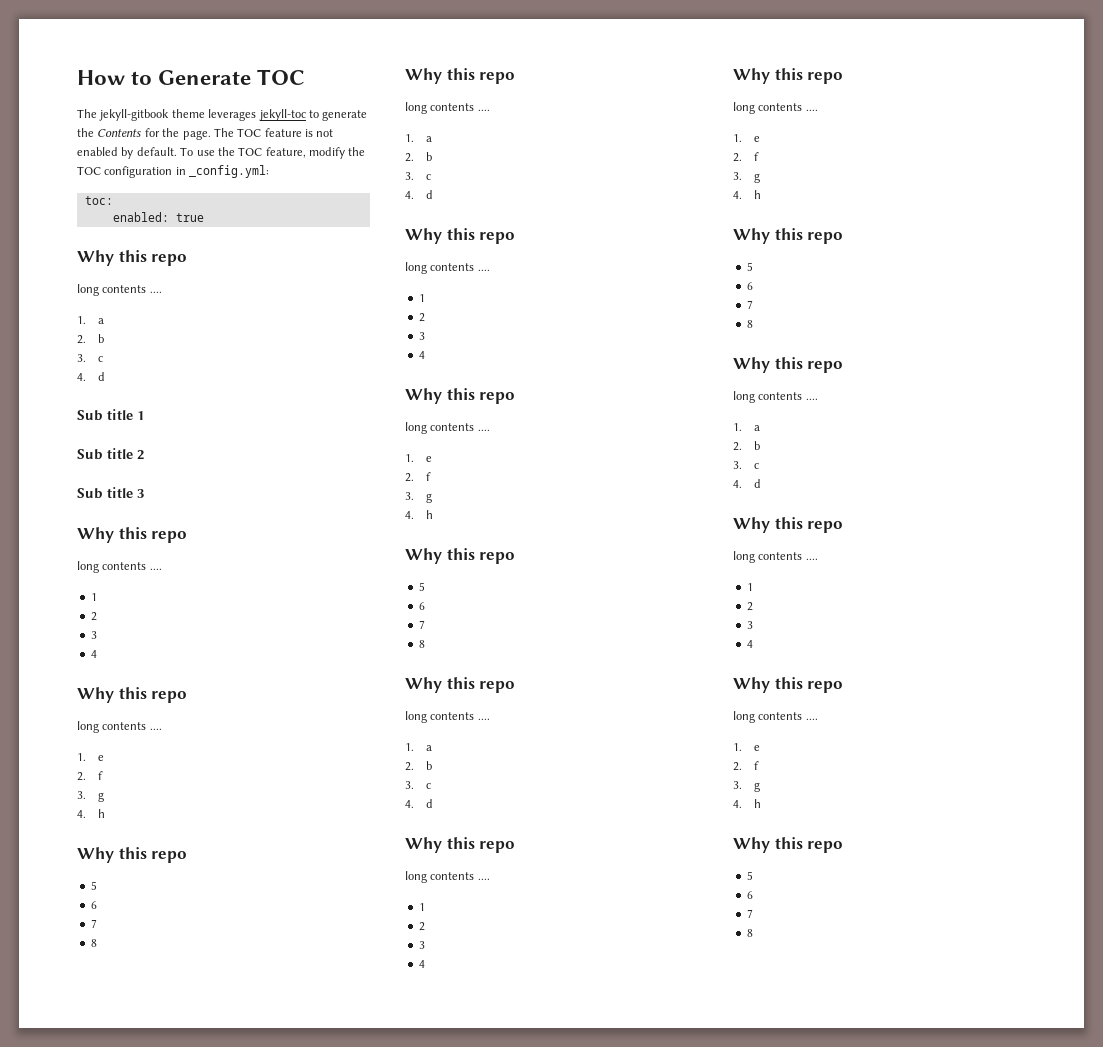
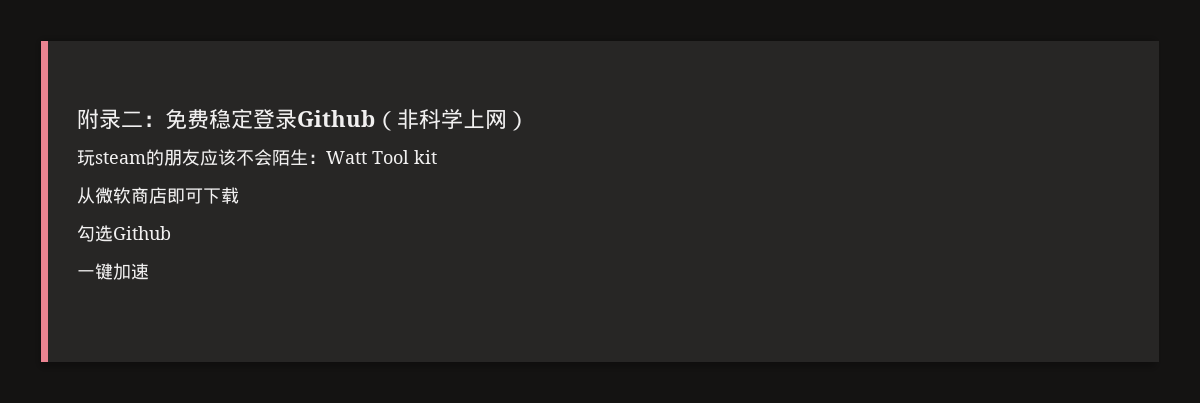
[77,69,306,85] [77,109,368,121] [77,128,334,140] [77,147,366,159] [77,165,270,178] [84,196,113,205] [112,212,204,222] [77,250,188,266] [77,284,162,296] [77,316,104,324] [77,334,104,344] [77,354,103,362] [77,372,105,381] [77,409,144,421] [77,448,144,460] [77,487,144,499] [77,527,188,543] [77,561,162,573] [90,593,97,601] [90,612,97,621] [90,631,97,639] [90,650,97,658] [77,687,188,703] [77,721,162,733] [77,753,104,761] [77,771,103,781] [77,791,104,802] [77,809,105,818] [77,847,188,863] [90,881,97,890] [90,901,97,909] [90,919,97,928] [90,939,97,947] [405,68,516,84] [405,102,490,114] [405,134,432,142] [405,152,432,162] [405,172,431,180] [405,190,433,199] [405,228,516,244] [405,262,490,274] [418,294,425,302] [418,313,425,322] [418,332,425,340] [418,351,425,359] [405,388,516,404] [405,422,490,434] [405,454,432,462] [405,472,431,482] [405,492,432,503] [405,510,433,519] [405,548,516,564] [418,582,425,591] [418,602,425,610] [418,620,425,629] [418,640,425,648] [405,677,516,693] [405,711,490,723] [405,743,432,751] [405,761,432,771] [405,781,431,789] [405,799,433,808] [405,837,516,853] [405,871,490,883] [418,903,425,911] [418,922,425,931] [418,941,425,949] [418,960,425,968] [733,68,844,84] [733,102,818,114] [733,134,760,142] [733,152,759,162] [733,172,760,183] [733,190,761,199] [733,228,844,244] [746,262,753,271] [746,282,753,290] [746,300,753,309] [746,320,753,328] [733,357,844,373] [733,391,818,403] [733,423,760,431] [733,441,760,451] [733,461,759,469] [733,479,761,488] [733,517,844,533] [733,551,818,563] [746,583,753,591] [746,602,753,611] [746,621,753,629] [746,640,753,648] [733,677,844,693] [733,711,818,723] [733,743,760,751] [733,761,759,771] [733,781,760,792] [733,799,761,808] [733,837,844,853] [746,871,753,880] [746,891,753,899] [746,909,753,918] [746,929,753,937] How to Generate TOC // The jekyll-gitbook theme leverages jekyll-toc to generate the Contents for the page. The TOC feature is not enabled by default. To use the TOC feature, modify the TOC configuration in _config.yml: // toc: // enabled: true // Why this repo // long contents .... // 1. a // 2. b // 3. c // 4. d // Sub title 1 // Sub title 2 // Sub title 3 // Why this repo // long contents .... // 1 // 2 // 3 // 4 // Why this repo // long contents .... // 1. e // 2. f // 3. g // 4. h // Why this repo // 5 // 6 // 7 // 8 // Why this repo // long contents .... // 1. a // 2. b // 3. c // 4. d // Why this repo // long contents .... // 1 // 2 // 3 // 4 // Why this repo // long contents .... // 1. e // 2. f // 3. g // 4. h // Why this repo // 5 // 6 // 7 // 8 // Why this repo // long contents .... // 1. a // 2. b // 3. c // 4. d // Why this repo // long contents .... // 1 // 2 // 3 // 4 // Why this repo // long contents .... // 1. e // 2. f // 3. g // 4. h // Why this repo // 5 // 6 // 7 // 8 // Why this repo // long contents .... // 1. a // 2. b // 3. c // 4. d // Why this repo // long contents .... // 1 // 2 // 3 // 4 // Why this repo // long contents .... // 1. e // 2. f // 3. g // 4. h // Why this repo // 5 // 6 // 7 // 8 -> [77,109,529,131] [77,149,437,166] [77,187,239,204] [77,225,171,242] [77,263,149,280] 附录二：免费稳定登录Github（非科学上网） // 玩steam的朋友应该不会陌生：Watt Tool kit // 从微软商店即可下载 // 勾选Github // 一键加速

